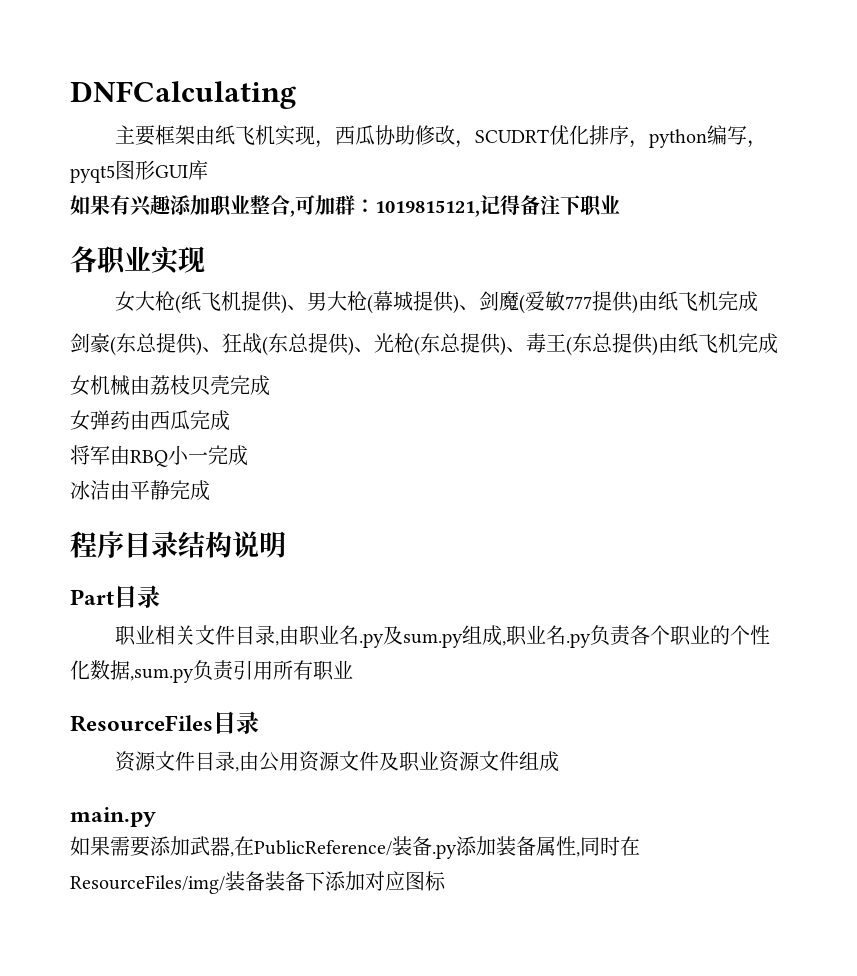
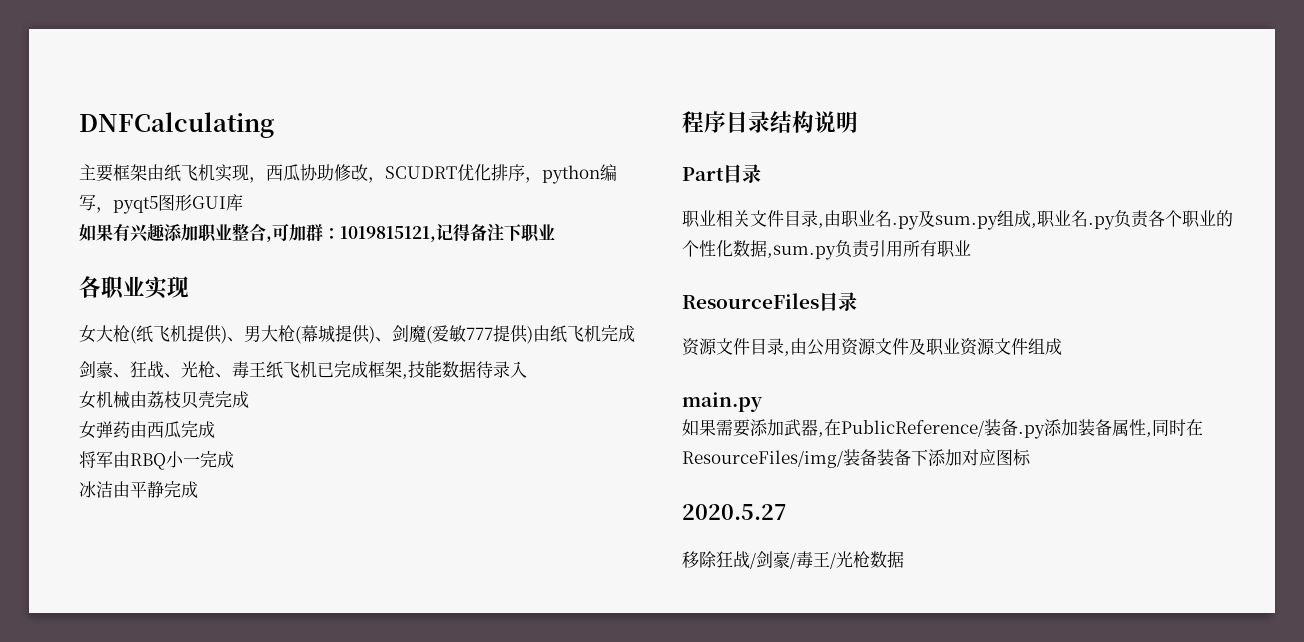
[110,333,778,356] (东总提供)、狂战(东总提供)、光枪(东总提供)、毒王(东总提供)由纸飞机完成 -> [113,361,527,379] 、狂战、光枪、毒王纸飞机已完成框架,技能数据待录入
(446, 881) none -> [682,504,787,520] [682,551,904,569] // 2020.5.27 // 移除狂战/剑豪/毒王/光枪数据

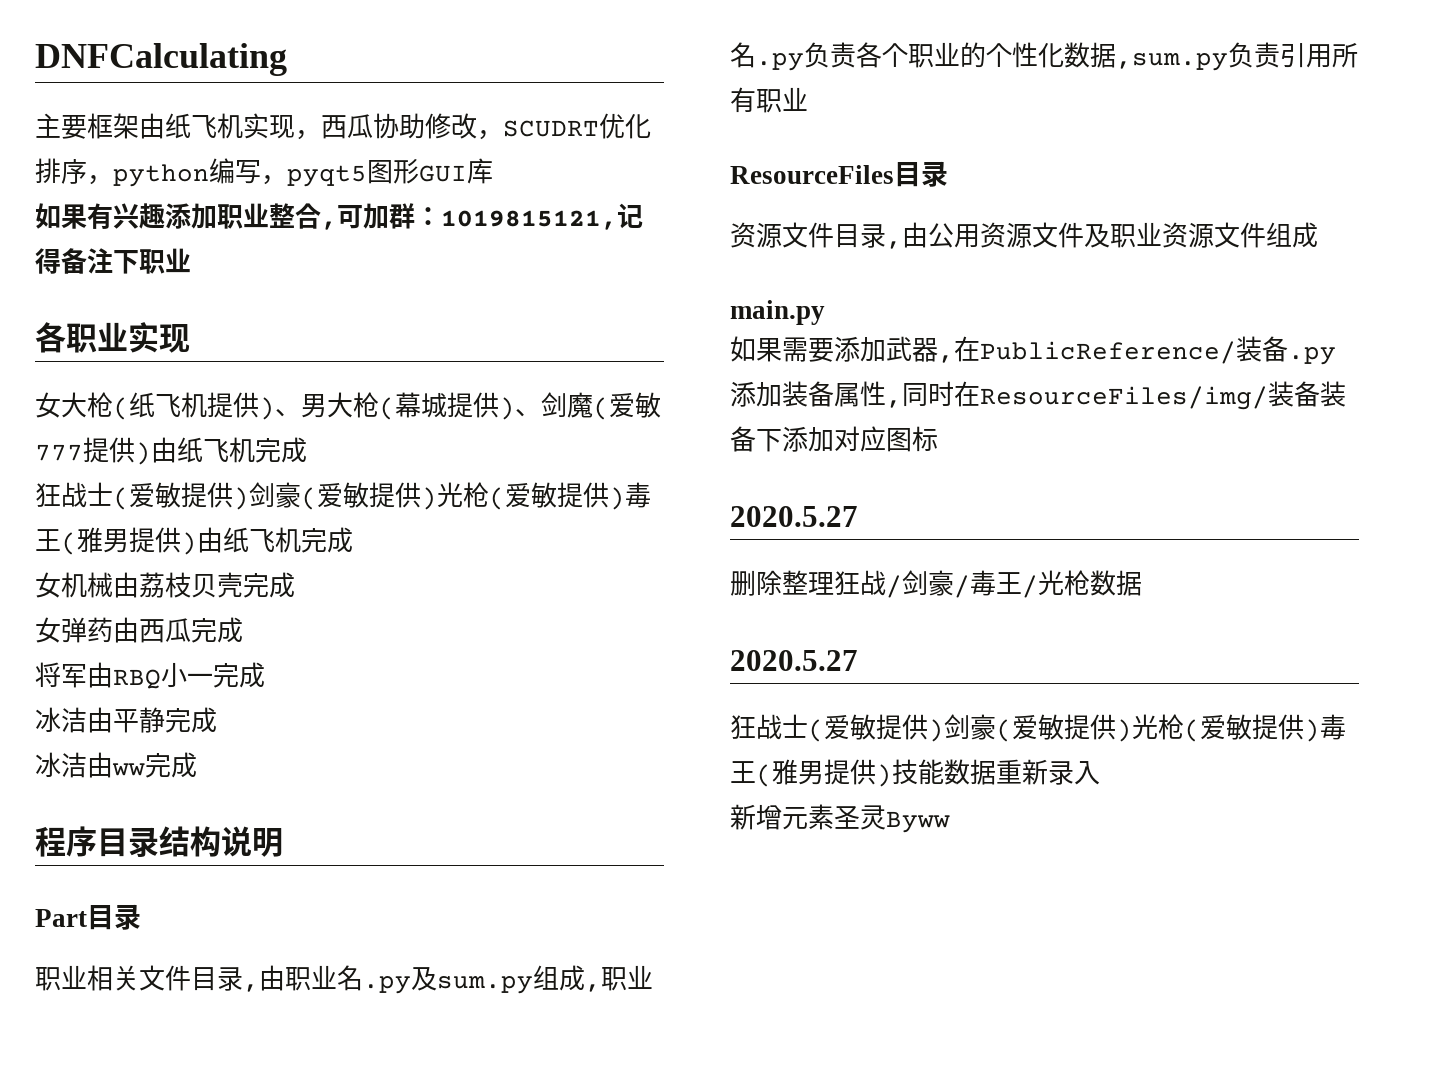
[79,361,527,379] 剑豪、狂战、光枪、毒王纸飞机已完成框架,技能数据待录入 -> [35,482,651,510] [35,527,353,555] 狂战士(爱敏提供)剑豪(爱敏提供)光枪(爱敏提供)毒王(雅男提供)由纸飞机完成
(198, 489) none -> [35,752,197,778] // 冰洁由ww完成
[682,551,717,568] 移除 -> [730,570,834,596] 删除整理
(904, 559) none -> [730,650,858,671] [730,714,1346,742] [730,759,1100,787] [730,804,950,833] // 2020.5.27 // 狂战士(爱敏提供)剑豪(爱敏提供)光枪(爱敏提供)毒王(雅男提供)技能数据重新录入 // 新增元素圣灵Byww

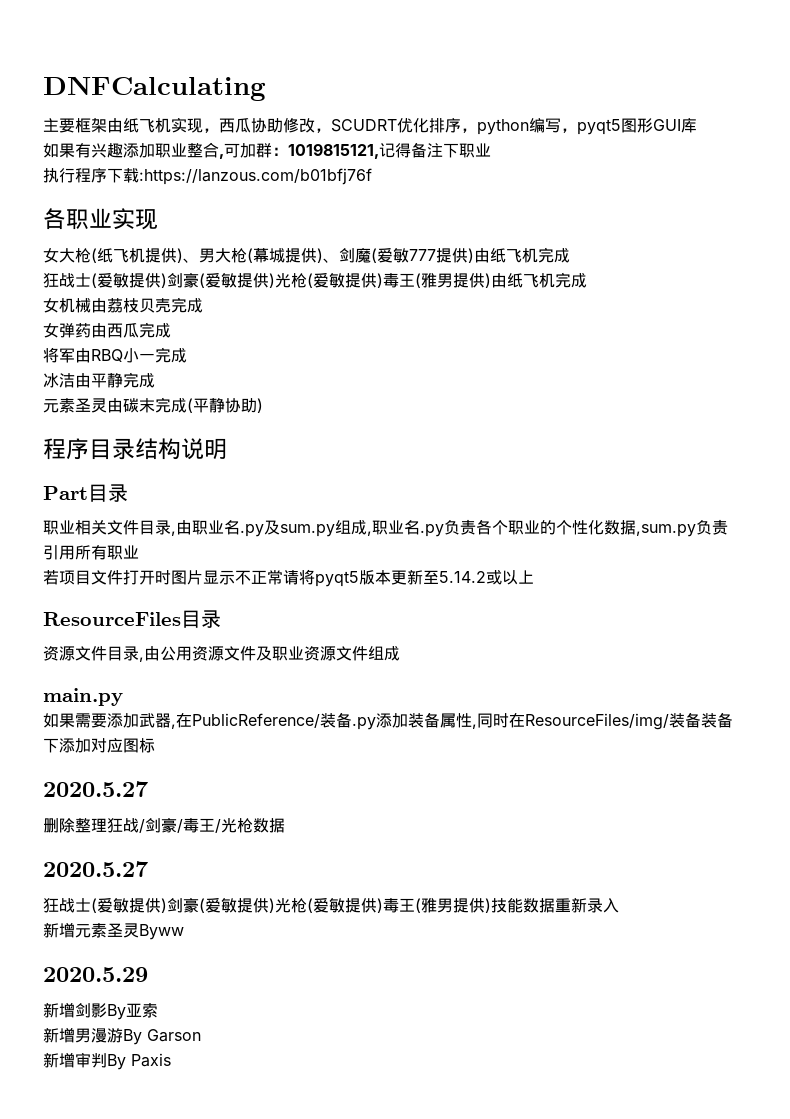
(191, 260) none -> [43,168,372,185] // 执行程序下载:https://lanzous.com/b01bfj76f
[35,752,197,778] 冰洁由ww完成 -> [43,397,263,413] 元素圣灵由碳末完成(平静协助)
(808, 99) none -> [43,569,534,587] // 若项目文件打开时图片显示不正常请将pyqt5版本更新至5.14.2或以上
(950, 822) none -> [43,967,148,982] [43,1002,158,1020] [43,1027,201,1045] [43,1052,171,1070] // 2020.5.29 // 新增剑影By亚索 // 新增男漫游By Garson // 新增审判By Paxis

